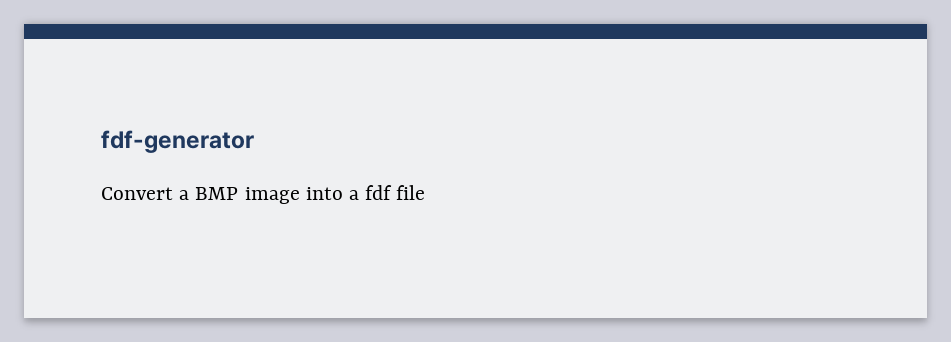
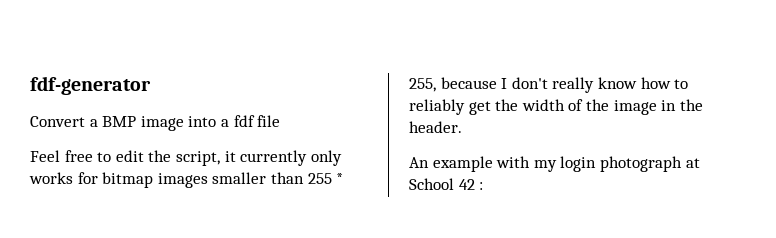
(426, 192) none -> [30,150,342,166] [29,172,344,188] [409,77,689,93] [409,99,703,115] [409,121,462,133] [409,156,700,172] [409,178,484,190] // Feel free to edit the script, it currently only works for bitmap images smaller than 255 * 255, because I don't really know how to reliably get the width of the image in the header. // An example with my login photograph at School 42 :

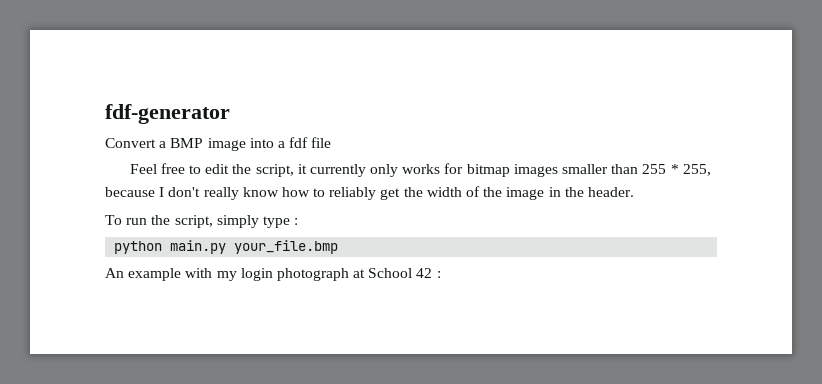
(462, 127) none -> [105,215,299,228] [114,240,339,254] // To run the script, simply type : // python main.py your_file.bmp

